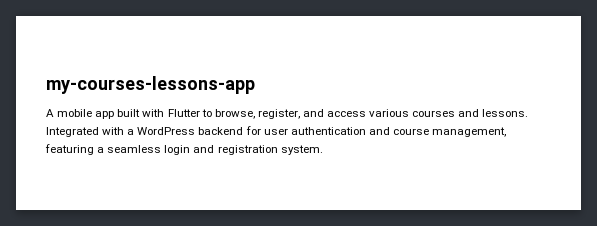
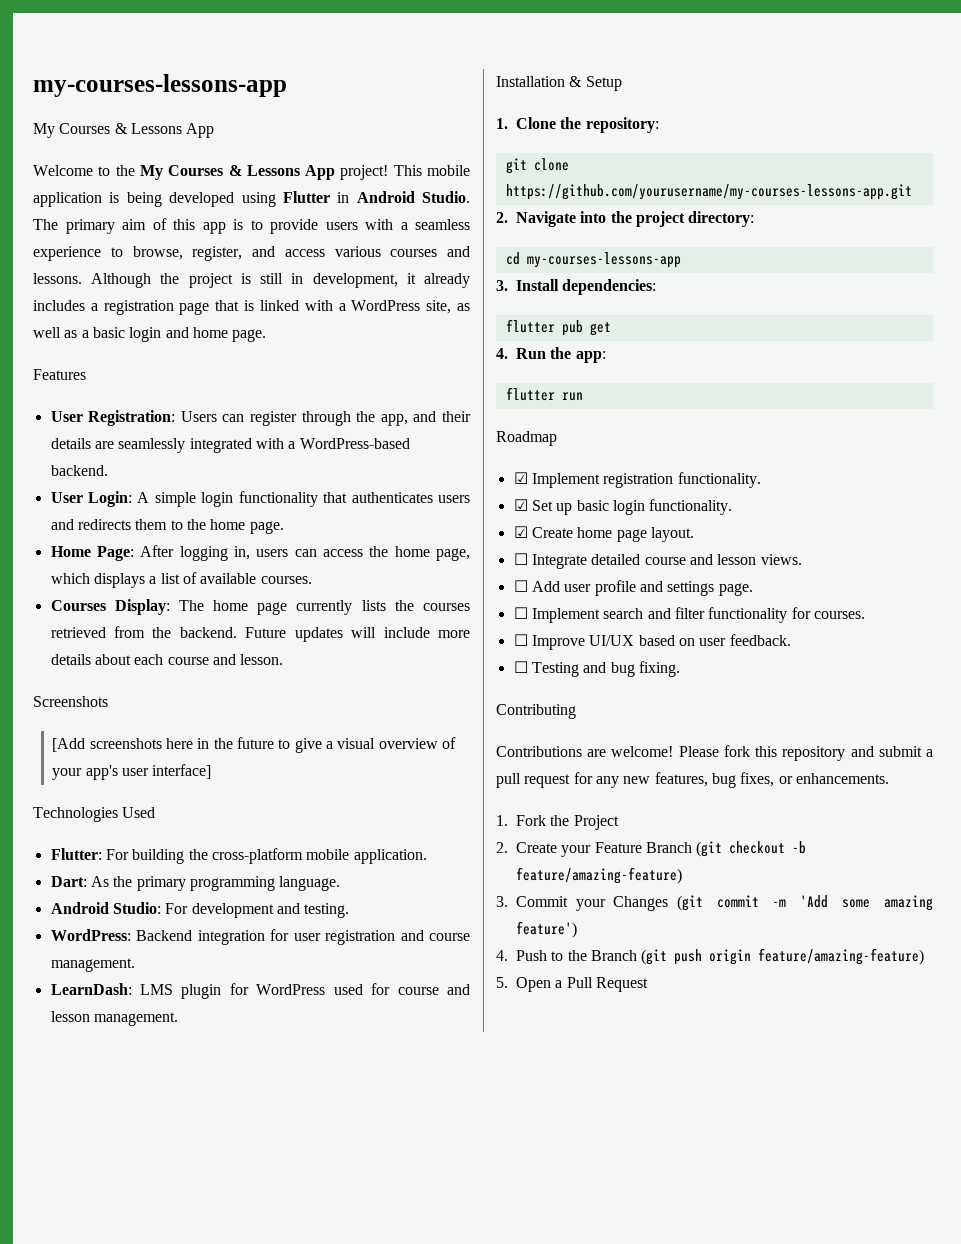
[46,76,255,94] [46,109,200,119] my-courses-lessons-app // A mobile app built with Flutter -> [33,74,287,97] [33,123,215,138] [33,165,471,180] [33,191,470,207] [33,218,470,234] [33,246,101,261] my-courses-lessons-app // My Courses & Lessons App // Welcome to the My Courses & Lessons App project! This mobile application is being developed using Flutter in Android Studio. The primary aim of this app is to provide users with a seamless experience
[46,127,244,137] Integrated with a WordPress backend -> [91,273,471,288] [33,300,470,315] [33,327,267,342] [33,369,86,380] [50,410,472,426] [50,438,410,453] [50,465,108,476] [50,491,471,507] [50,519,284,534] [50,545,470,561] [50,572,312,588] [50,599,471,615] [50,626,471,642] [50,654,284,665] [33,696,108,707] [52,737,457,753] [52,764,212,780] [33,807,156,822] [50,848,427,864] [50,876,341,891] [50,902,350,918] [50,929,265,945] Although the project is still in development, it already includes a registration page that is linked with a WordPress site, as well as a basic login and home page. // Features // User Registration: Users can register through the app, and their details are seamlessly integrated with a WordPress-based backend. // User Login: A simple login functionality that authenticates users and redirects them to the home page. // Home Page: After logging in, users can access the home page, which displays a list of available courses. // Courses Display: The home page currently lists the courses retrieved from the backend. Future updates will include more details about each course and lesson. // Screenshots // [Add screenshots here in the future to give a visual overview of your app's user interface] // Technologies Used // Flutter: For building the cross-platform mobile application. // Dart: As the primary programming language. // Android Studio: For development and testing. // WordPress: Backend integration
[290,127,366,135] authentication -> [325,930,396,945] registration
[432,127,507,137] [45,144,323,155] management, featuring a seamless login and registration system. -> [50,958,135,972] [50,983,471,999] [50,1011,178,1026] [496,76,622,91] [496,117,659,133] [505,158,569,174] [505,184,912,200] [496,211,755,227] [505,252,681,268] [496,279,657,295] [505,319,611,336] [496,347,606,363] [505,387,583,401] [496,431,557,446] [513,472,761,488] [513,499,733,515] [513,526,694,542] [513,553,802,569] [513,580,753,596] [513,607,865,623] [513,634,791,650] [513,661,680,677] [496,704,576,719] [496,745,933,761] [496,772,889,788] [496,815,619,830] [496,841,807,857] [516,867,682,884] [496,895,933,911] [516,921,577,938] [496,948,925,965] [496,977,648,992] management. // LearnDash: LMS plugin for WordPress used for course and lesson management. // Installation & Setup // 1. Clone the repository: // git clone https://github.com/yourusername/my-courses-lessons-app.git // 2. Navigate into the project directory: // cd my-courses-lessons-app // 3. Install dependencies: // flutter pub get // 4. Run the app: // flutter run // Roadmap // ☑ Implement registration functionality. // ☑ Set up basic login functionality. // ☑ Create home page layout. // ☐ Integrate detailed course and lesson views. // ☐ Add user profile and settings page. // ☐ Implement search and filter functionality for courses. // ☐ Improve UI/UX based on user feedback. // ☐ Testing and bug fixing. // Contributing // Contributions are welcome! Please fork this repository and submit a pull request for any new features, bug fixes, or enhancements. // 1. Fork the Project // 2. Create your Feature Branch (git checkout -b feature/amazing-feature) // 3. Commit your Changes (git commit -m 'Add some amazing feature') // 4. Push to the Branch (git push origin feature/amazing-feature) // 5. Open a Pull Request

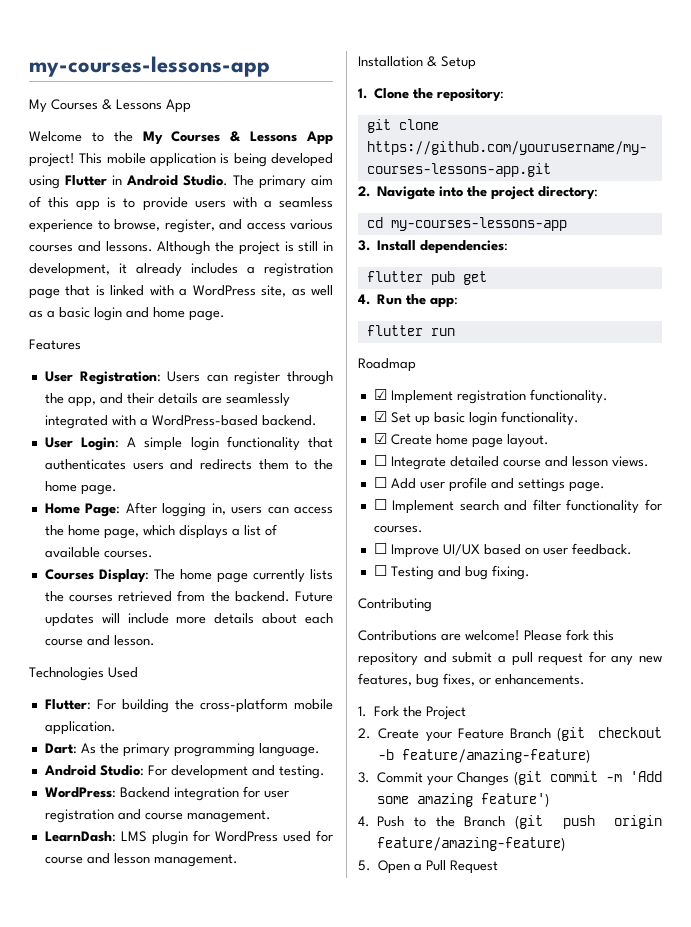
[33,696,108,707] [52,737,457,753] [52,764,212,780] // Screenshots // [Add screenshots here in the future to give a visual overview of your app's user interface] -> (155, 640) none

